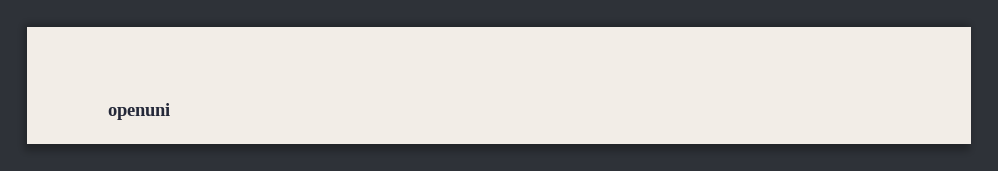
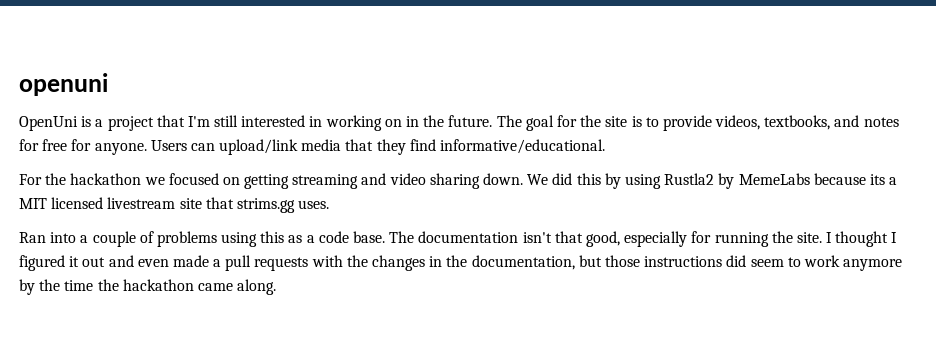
(170, 111) none -> [19,115,899,131] [19,139,606,155] [19,173,898,189] [19,197,330,213] [19,231,898,247] [19,255,903,271] [19,279,277,295] // OpenUni is a project that I'm still interested in working on in the future. The goal for the site is to provide videos, textbooks, and notes for free for anyone. Users can upload/link media that they find informative/educational. // For the hackathon we focused on getting streaming and video sharing down. We did this by using Rustla2 by MemeLabs because its a MIT licensed livestream site that strims.gg uses. // Ran into a couple of problems using this as a code base. The documentation isn't that good, especially for running the site. I thought I figured it out and even made a pull requests with the changes in the documentation, but those instructions did seem to work anymore by the time the hackathon came along.

